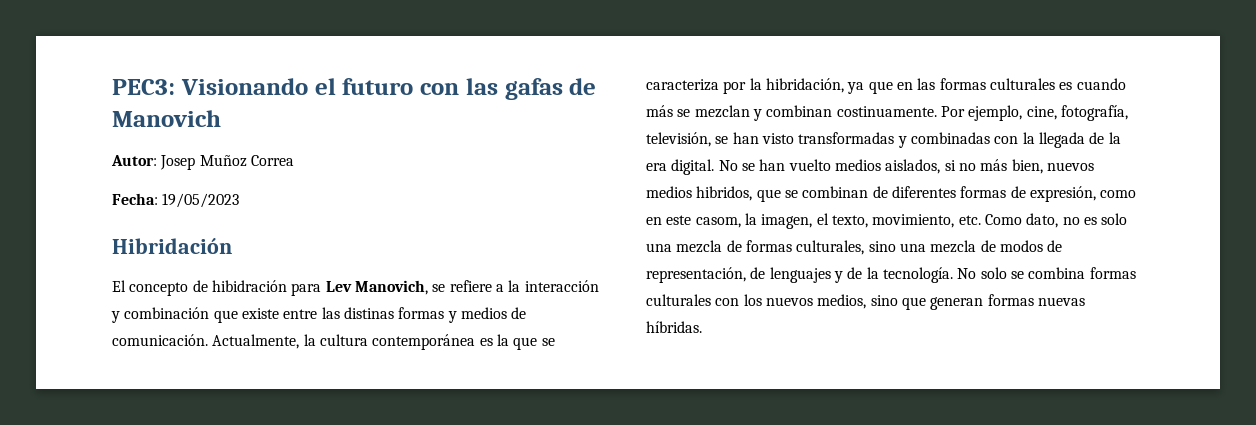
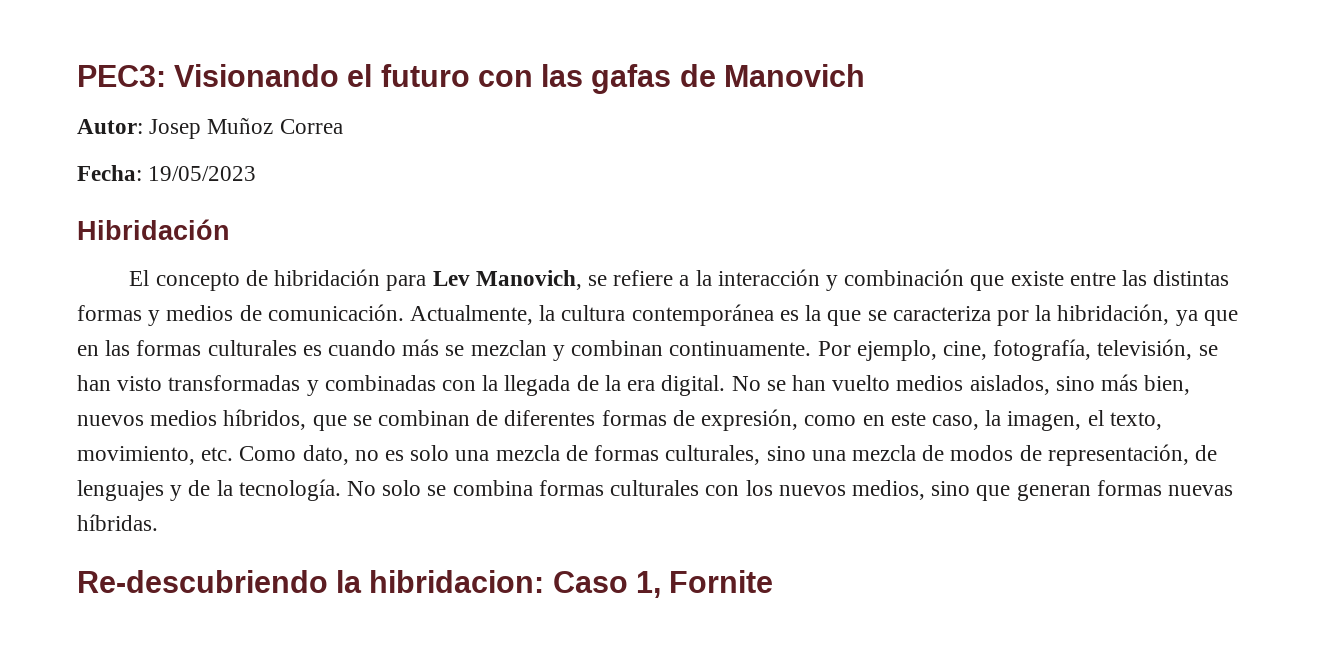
[211,280,287,292] hibidración -> [274,269,381,286] hibridación
[343,307,394,319] distinas -> [1153,270,1230,286] distintas
[836,106,937,117] costinuamente. -> [669,341,812,356] continuamente.
[944,160,976,171] si no -> [1055,376,1095,391] sino
[696,186,753,201] hibridos, -> [223,409,307,430] híbridos,
[695,217,741,228] casom, -> [931,415,979,430] caso,
(702, 327) none -> [77,570,774,598] // Re-descubriendo la hibridacion: Caso 1, Fornite

